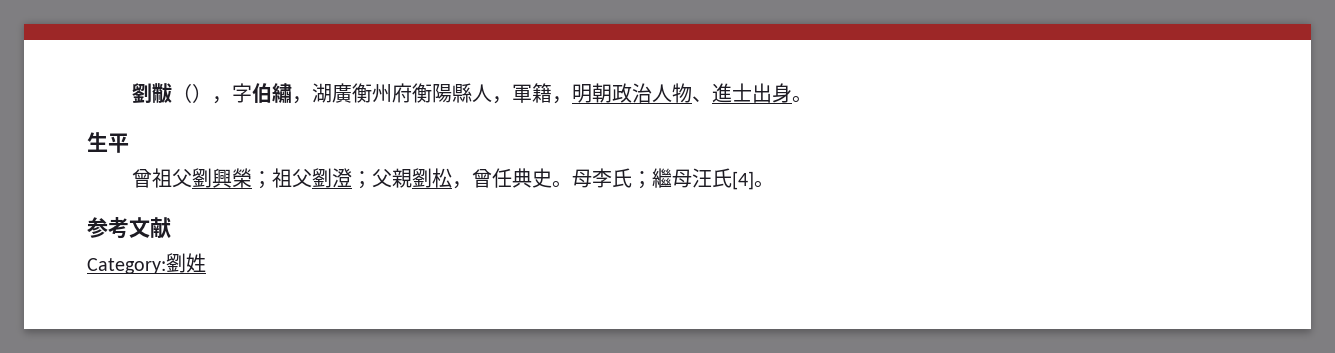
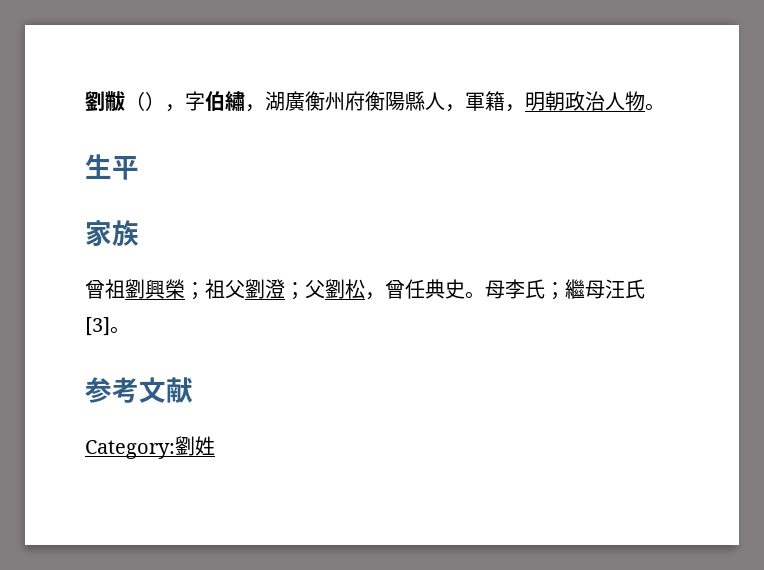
[692,83,793,103] 、進士出身 -> (645, 101) none
(129, 143) none -> [85,220,139,246] // 家族
[172,169,193,188] 父 -> (125, 289) none
[392,168,413,188] 親 -> (325, 289) none
[732,171,755,190] [4] -> [85,317,110,336] [3]

